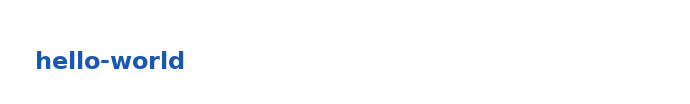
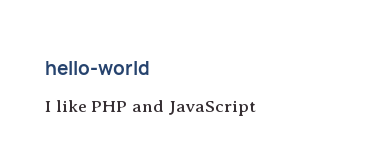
(185, 60) none -> [45,100,256,116] // I like PHP and JavaScript

